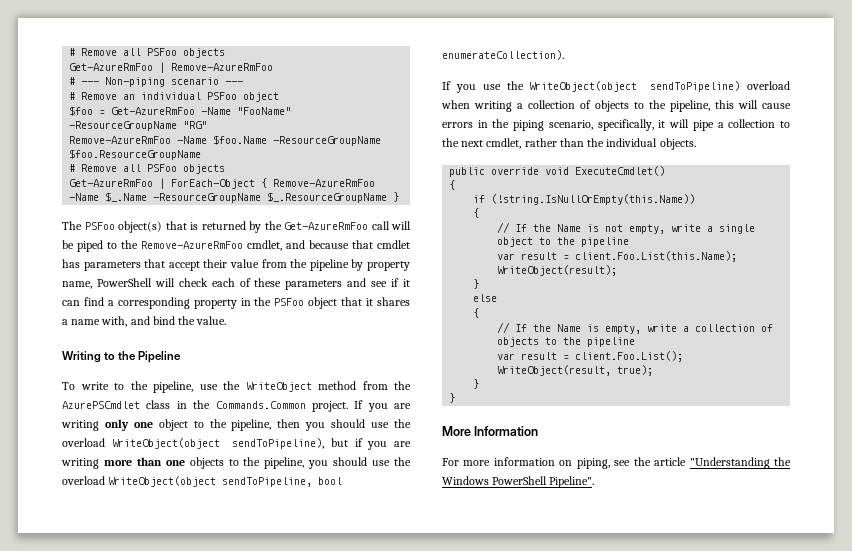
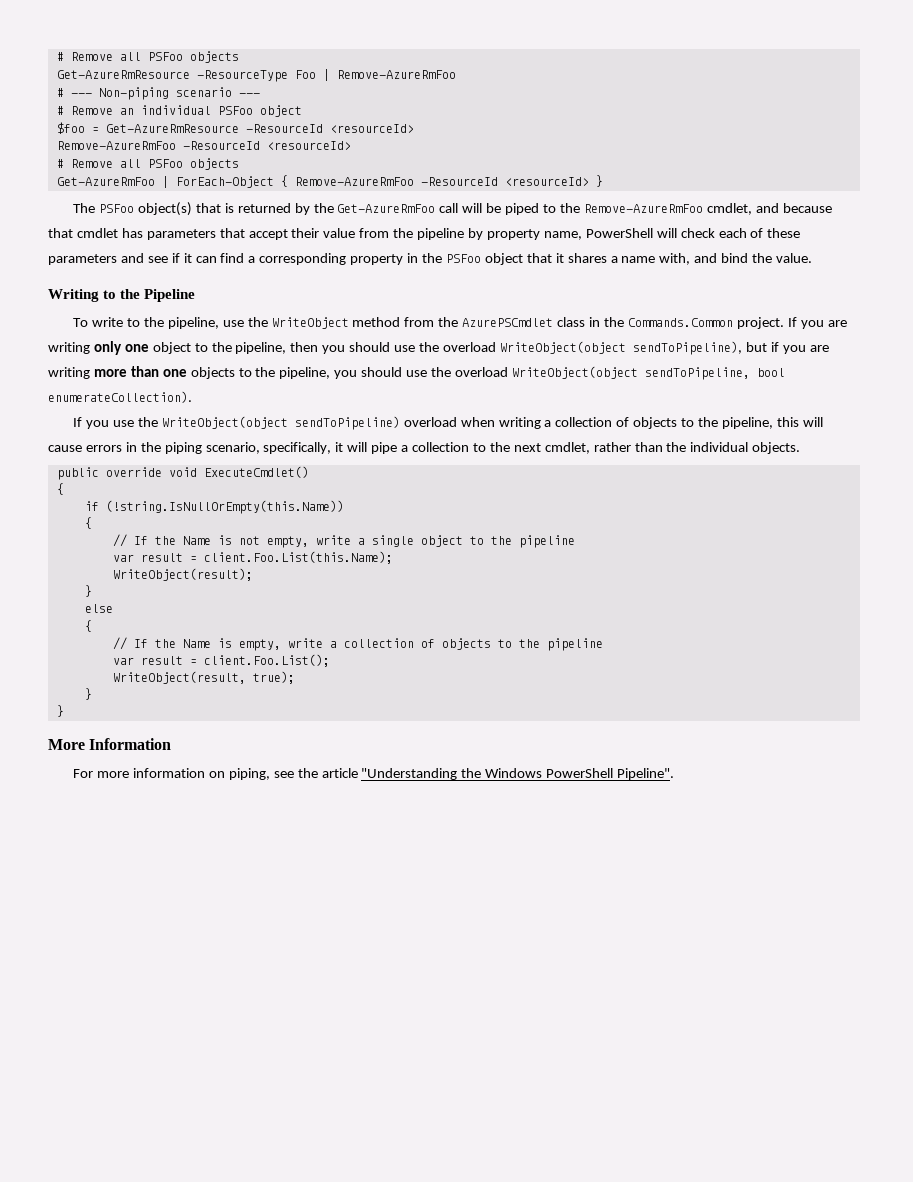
[69,48,226,58] [69,63,154,71] # Remove all PSFoo objects // Get-AzureRmFoo -> [56,51,239,63] [56,70,316,82] # Remove all PSFoo objects // Get-AzureRmResource -ResourceType Foo
[111,107,292,115] [69,121,208,131] [69,135,382,146] [69,149,202,160] Get-AzureRmFoo -Name "FooName" -ResourceGroupName "RG" // Remove-AzureRmFoo -Name $foo.Name -ResourceGroupName $foo.ResourceGroupName -> [105,124,414,133] [56,141,351,150] Get-AzureRmResource -ResourceId <resourceId> // Remove-AzureRmFoo -ResourceId <resourceId>
[69,192,388,203] -Name $_.Name -ResourceGroupName $_.ResourceGroupName -> [420,177,589,186] -ResourceId <resourceId>

